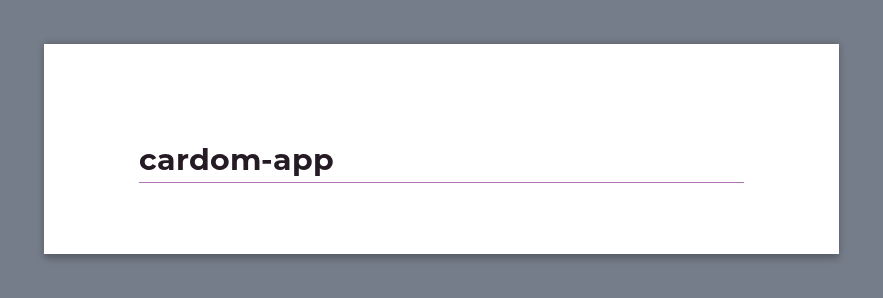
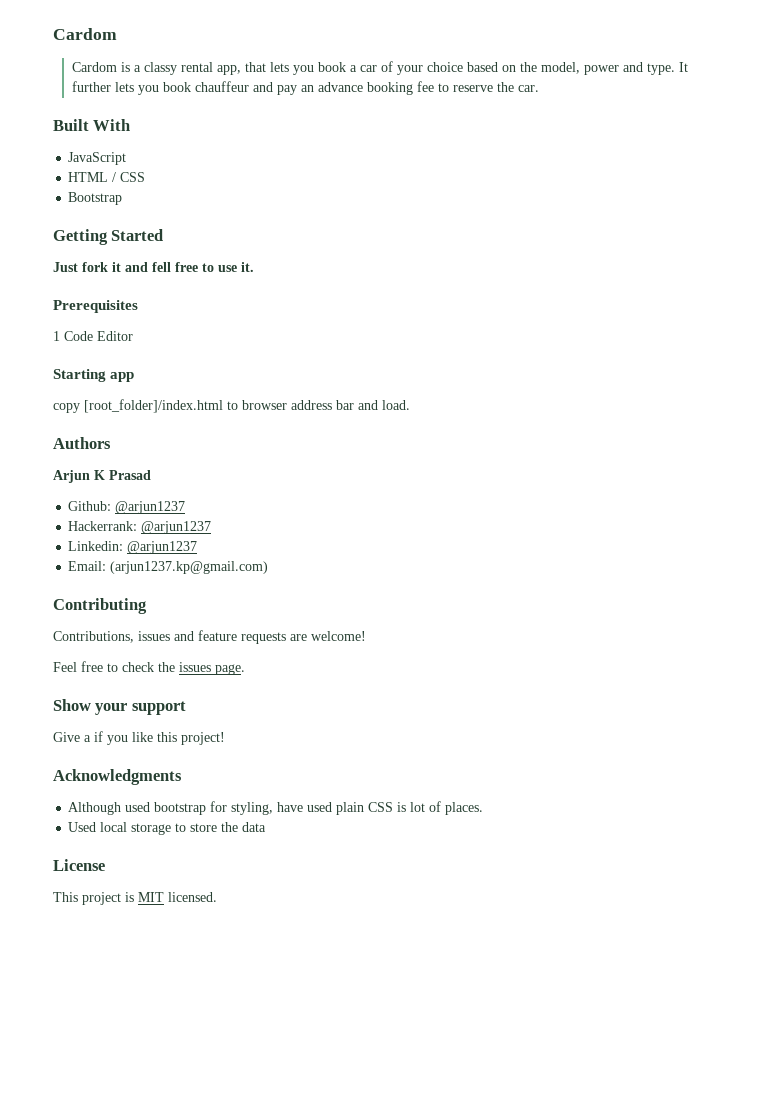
[139,148,334,176] cardom-app -> [53,28,117,40] [71,61,688,75] [71,81,539,95] [53,119,131,131] [68,152,127,165] [68,172,146,182] [68,192,123,205] [53,229,164,245] [53,262,254,272] [53,300,138,313] [53,331,133,341] [53,369,135,382] [53,399,410,413] [53,437,111,449] [53,470,151,483] [68,501,186,514] [68,521,212,534] [68,541,198,554] [68,561,269,574] [53,598,147,614] [53,630,366,644] [53,661,245,675] [53,699,186,715] [53,731,225,745] [53,769,182,785] [68,801,484,815] [68,822,267,835] [53,859,105,871] [53,892,217,905] Cardom // Cardom is a classy rental app, that lets you book a car of your choice based on the model, power and type. It further lets you book chauffeur and pay an advance booking fee to reserve the car. // Built With // JavaScript // HTML / CSS // Bootstrap // Getting Started // Just fork it and fell free to use it. // Prerequisites // 1 Code Editor // Starting app // copy [root_folder]/index.html to browser address bar and load. // Authors // Arjun K Prasad // Github: @arjun1237 // Hackerrank: @arjun1237 // Linkedin: @arjun1237 // Email: (arjun1237.kp@gmail.com) // Contributing // Contributions, issues and feature requests are welcome! // Feel free to check the issues page. // Show your support // Give a if you like this project! // Acknowledgments // Although used bootstrap for styling, have used plain CSS is lot of places. // Used local storage to store the data // License // This project is MIT licensed.

